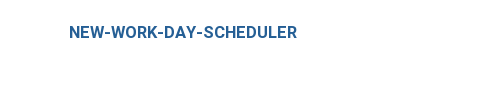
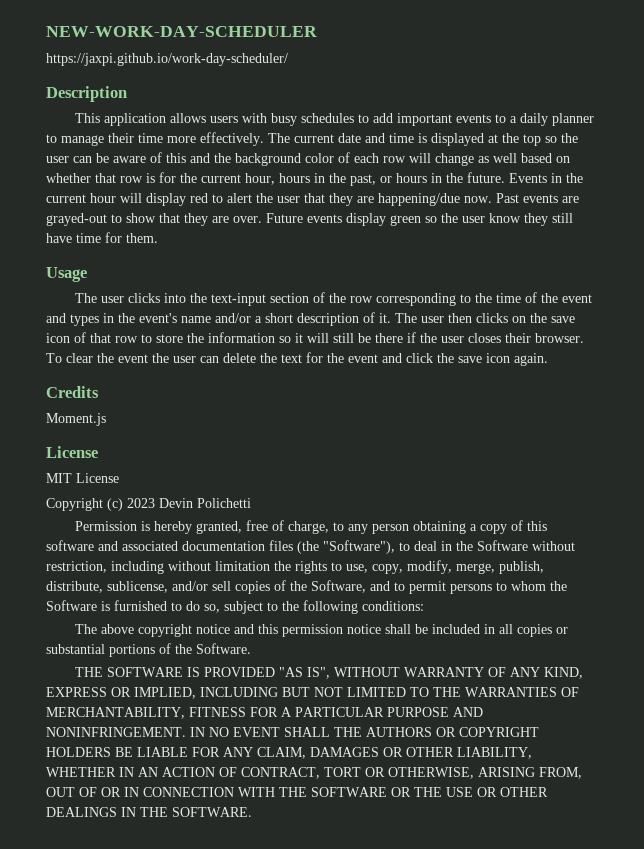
(297, 32) none -> [46,53,288,66] [46,86,127,102] [74,113,594,126] [46,132,578,146] [46,152,570,166] [46,172,583,186] [46,193,579,206] [46,213,573,226] [46,232,158,243] [46,267,87,282] [74,292,592,306] [46,312,575,326] [46,332,584,343] [46,352,548,366] [46,386,99,398] [46,413,106,426] [46,446,98,458] [46,473,119,483] [46,498,251,511] [74,520,547,534] [46,540,575,554] [46,560,544,574] [46,580,567,594] [46,600,424,614] [74,624,568,637] [46,643,251,657] [74,667,583,679] [46,687,579,699] [46,707,483,719] [46,727,539,737] [46,747,532,759] [46,767,582,779] [46,787,548,797] [46,807,252,817] // https://jaxpi.github.io/work-day-scheduler/ // Description // This application allows users with busy schedules to add important events to a daily planner to manage their time more effectively. The current date and time is displayed at the top so the user can be aware of this and the background color of each row will change as well based on whether that row is for the current hour, hours in the past, or hours in the future. Events in the current hour will display red to alert the user that they are happening/due now. Past events are grayed-out to show that they are over. Future events display green so the user know they still have time for them. // Usage // The user clicks into the text-input section of the row corresponding to the time of the event and types in the event's name and/or a short description of it. The user then clicks on the save icon of that row to store the information so it will still be there if the user closes their browser. To clear the event the user can delete the text for the event and click the save icon again. // Credits // Moment.js // License // MIT License // Copyright (c) 2023 Devin Polichetti // Permission is hereby granted, free of charge, to any person obtaining a copy of this software and associated documentation files (the "Software"), to deal in the Software without restriction, including without limitation the rights to use, copy, modify, merge, publish, distribute, sublicense, and/or sell copies of the Software, and to permit persons to whom the Software is furnished to do so, subject to the following conditions: // The above copyright notice and this permission notice shall be included in all copies or substantial portions of the Software. // THE SOFTWARE IS PROVIDED "AS IS", WITHOUT WARRANTY OF ANY KIND, EXPRESS OR IMPLIED, INCLUDING BUT NOT LIMITED TO THE WARRANTIES OF MERCHANTABILITY, FITNESS FOR A PARTICULAR PURPOSE AND NONINFRINGEMENT. IN NO EVENT SHALL THE AUTHORS OR COPYRIGHT HOLDERS BE LIABLE FOR ANY CLAIM, DAMAGES OR OTHER LIABILITY, WHETHER IN AN ACTION OF CONTRACT, TORT OR OTHERWISE, ARISING FROM, OUT OF OR IN CONNECTION WITH THE SOFTWARE OR THE USE OR OTHER DEALINGS IN THE SOFTWARE.

